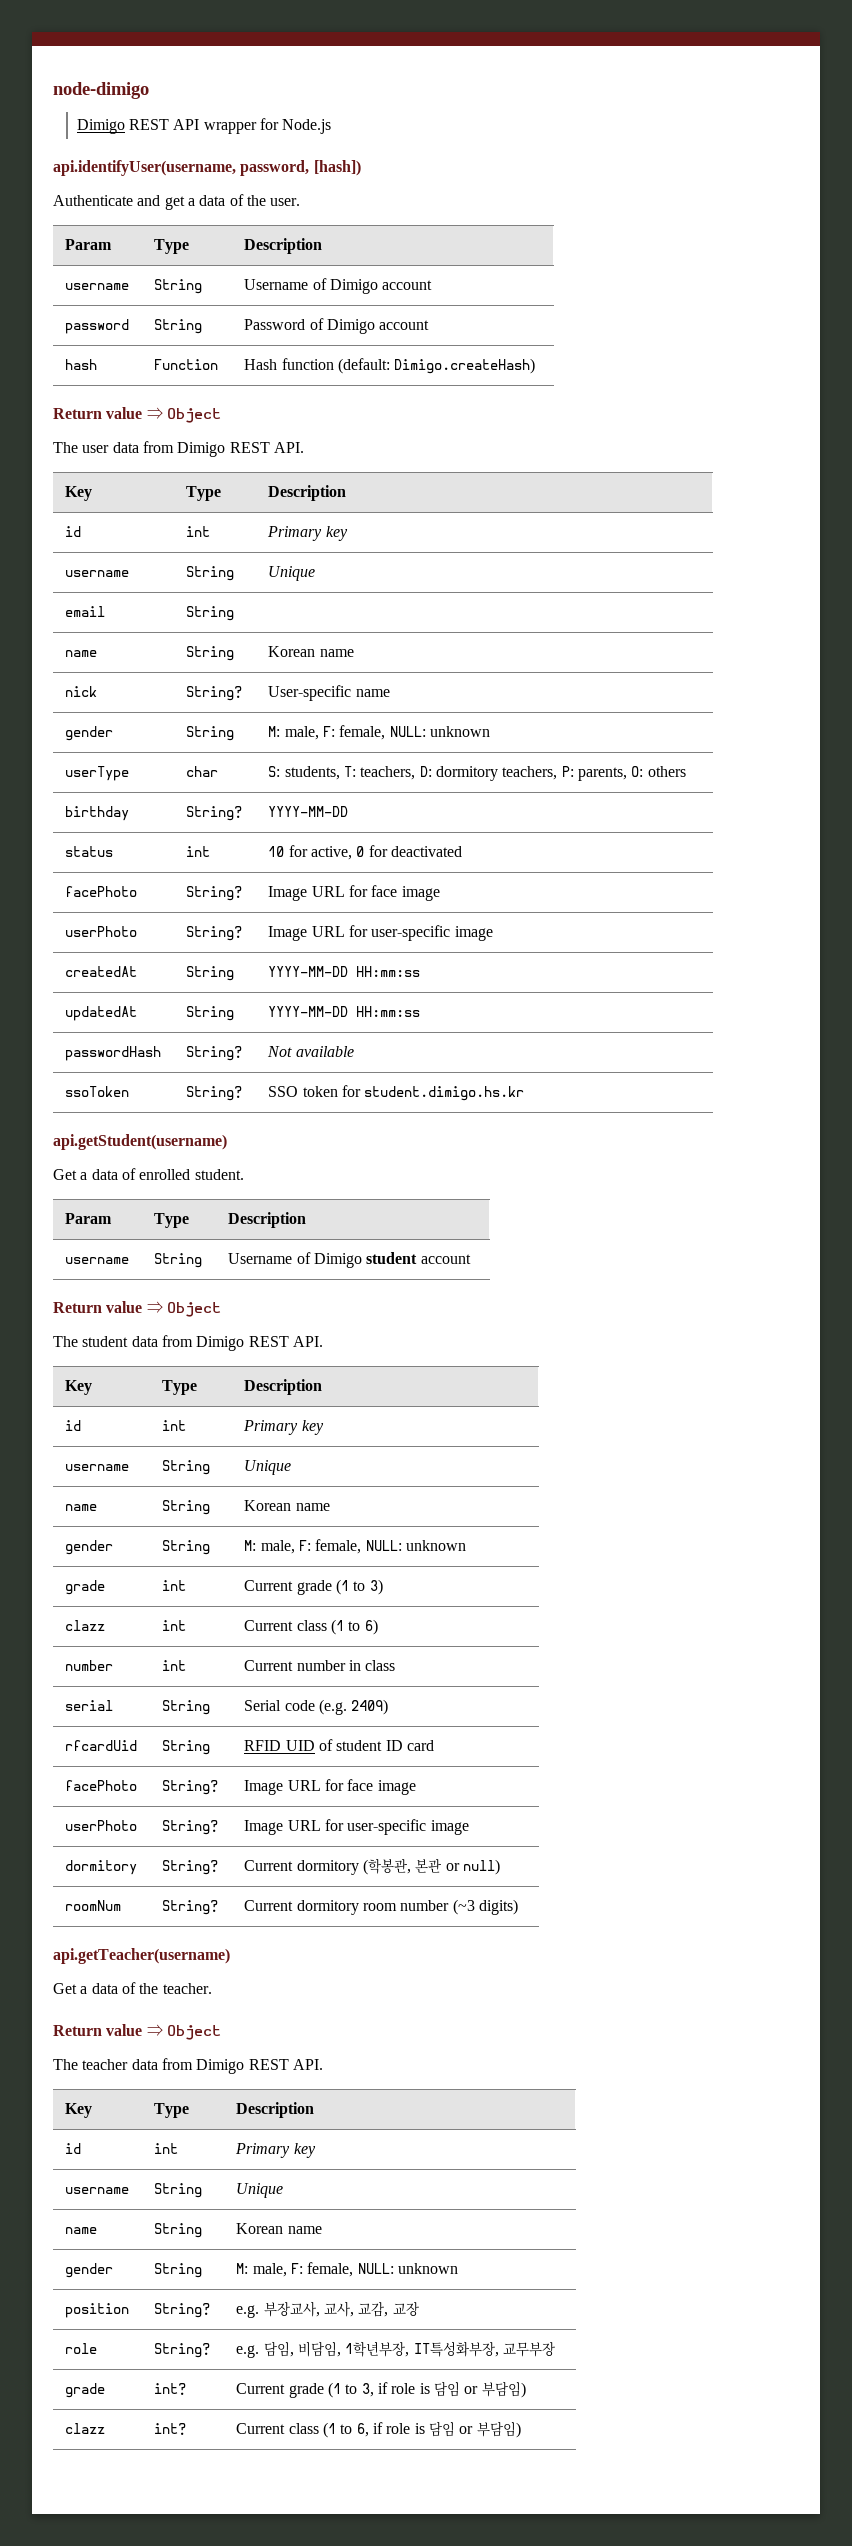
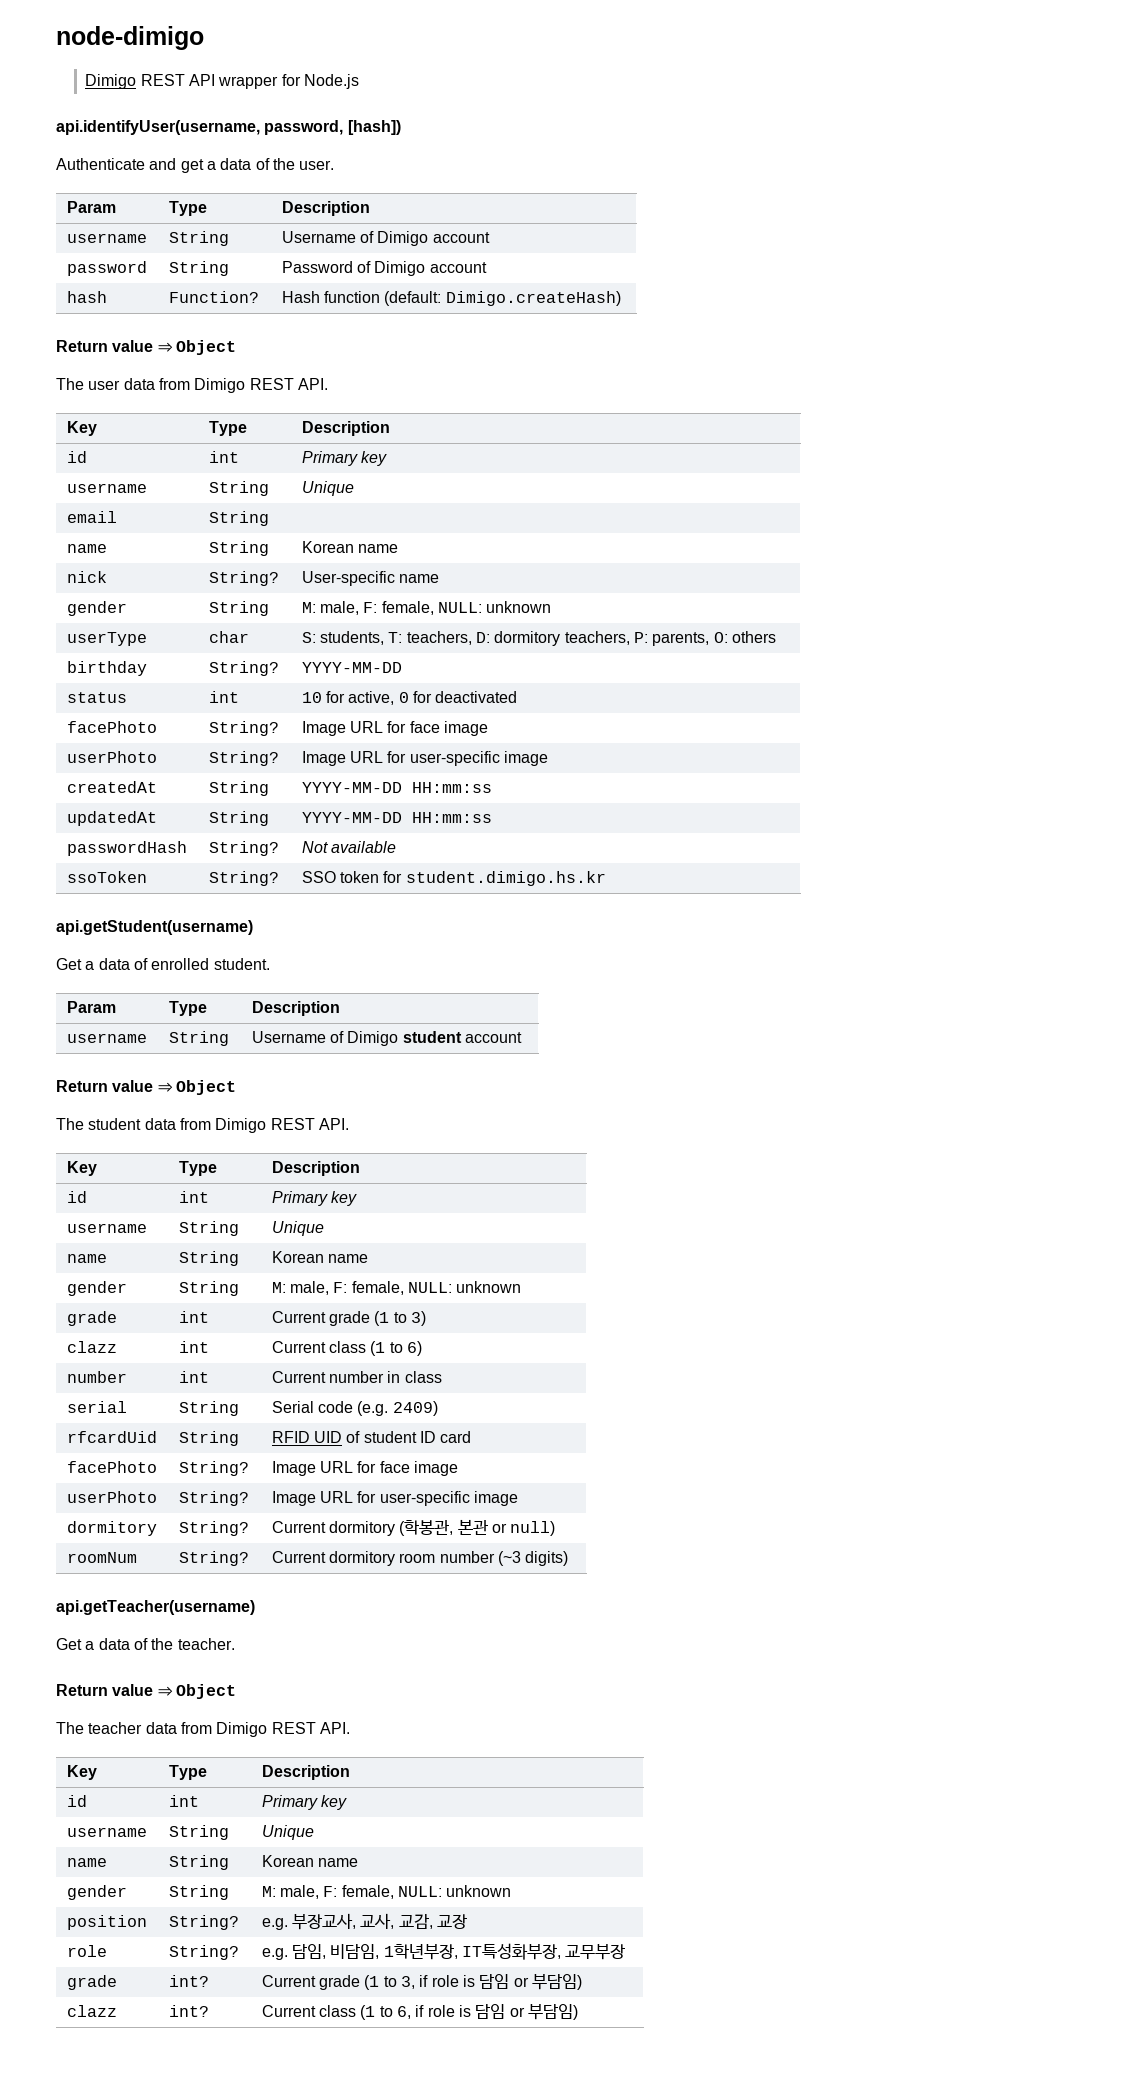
[154,359,219,370] Function -> [168,291,259,303] Function?

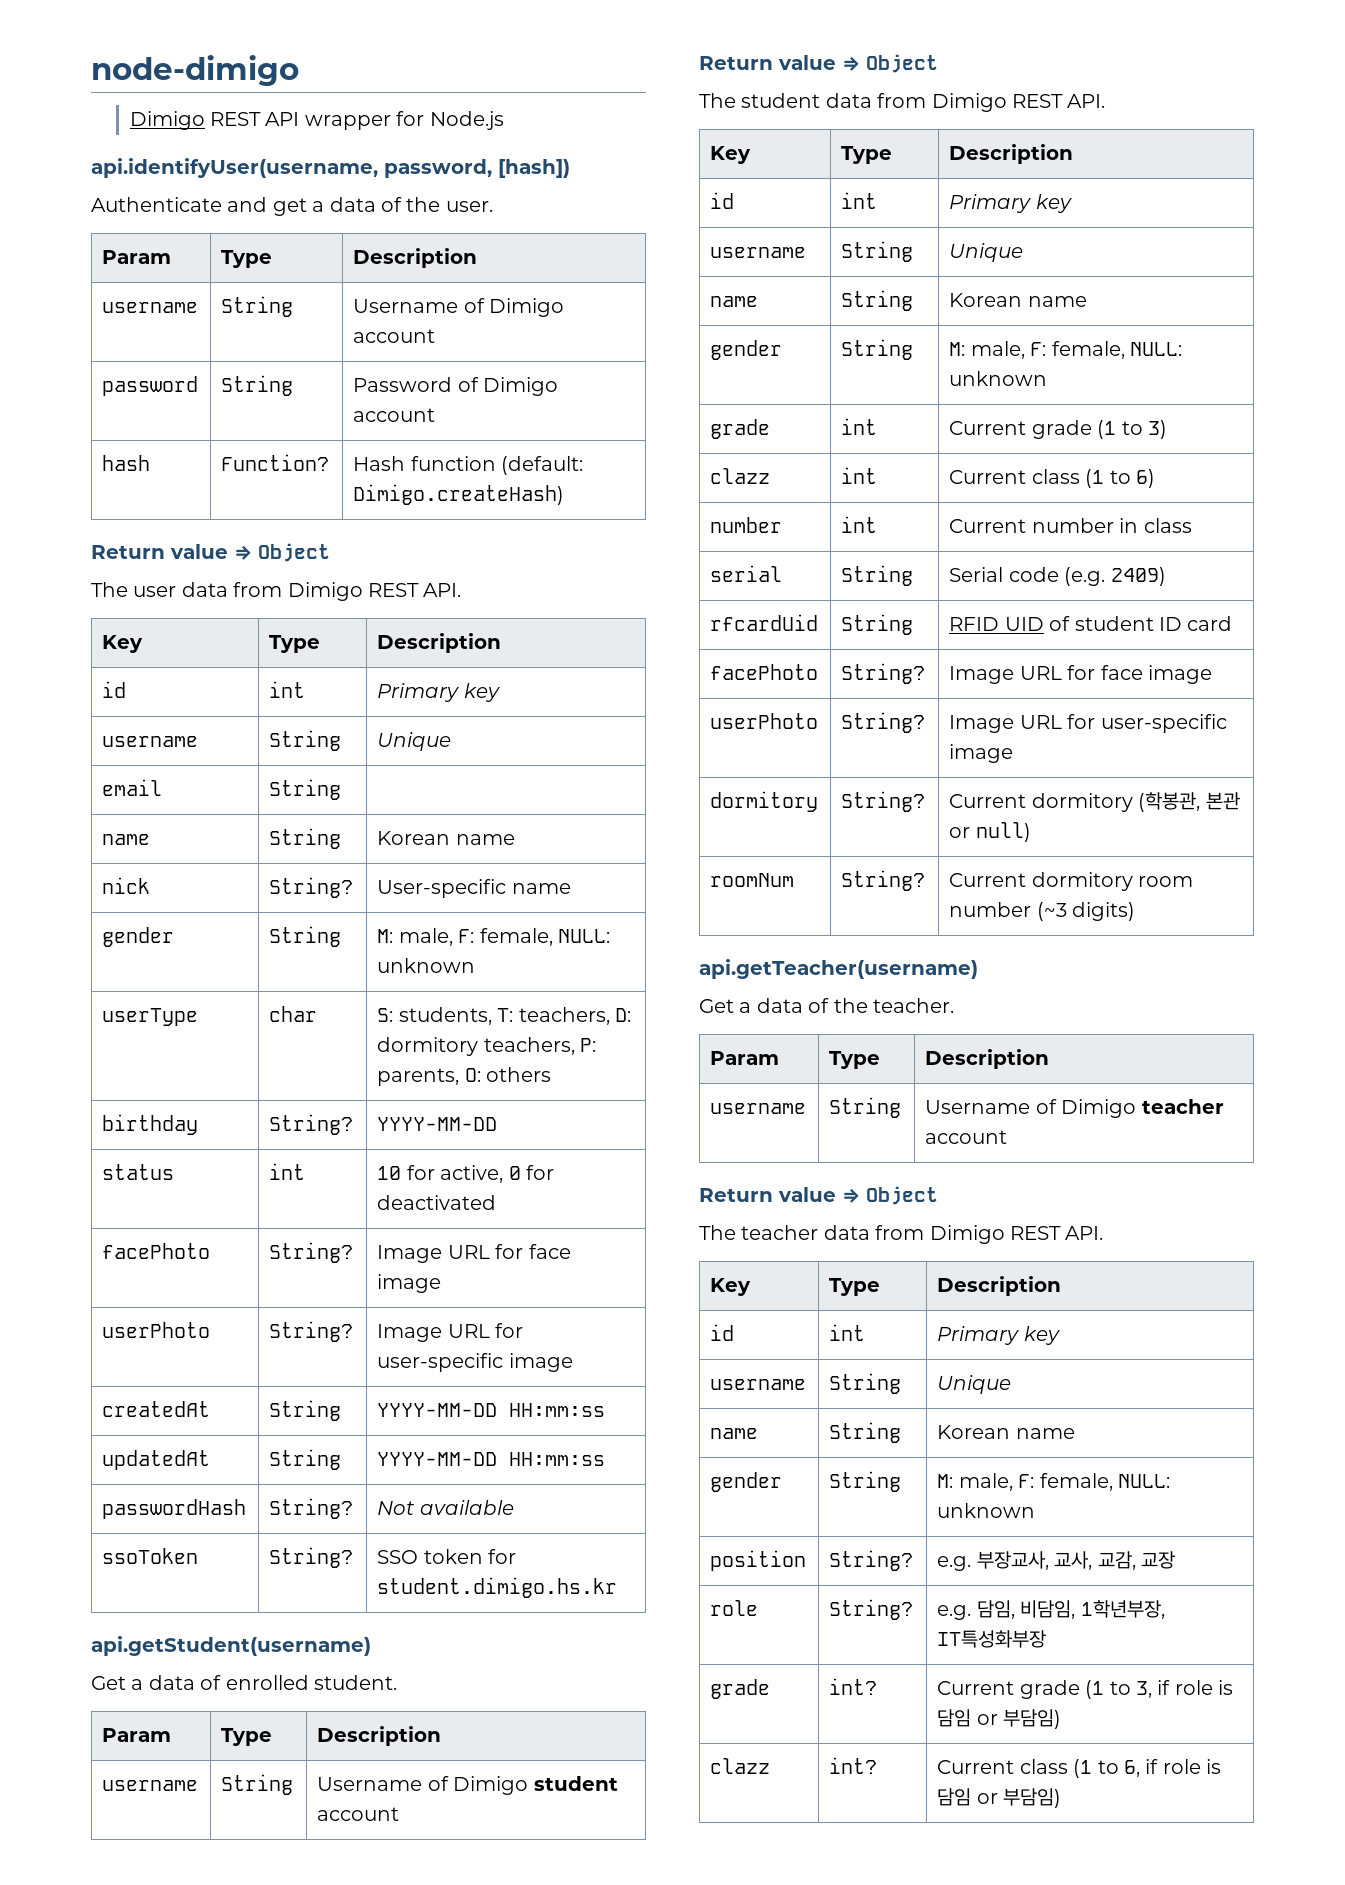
(235, 1644) none -> [710,1051,780,1065] [829,1051,881,1069] [925,1049,1050,1069] [710,1103,807,1114] [829,1097,902,1118] [925,1099,1224,1118] [925,1130,1008,1144] // Param | Type | Description // username | String | Username of Dimigo teacher account
[462,1943,626,1960] IT특성화부장, 교무부장 -> [937,1630,1047,1648] IT특성화부장

